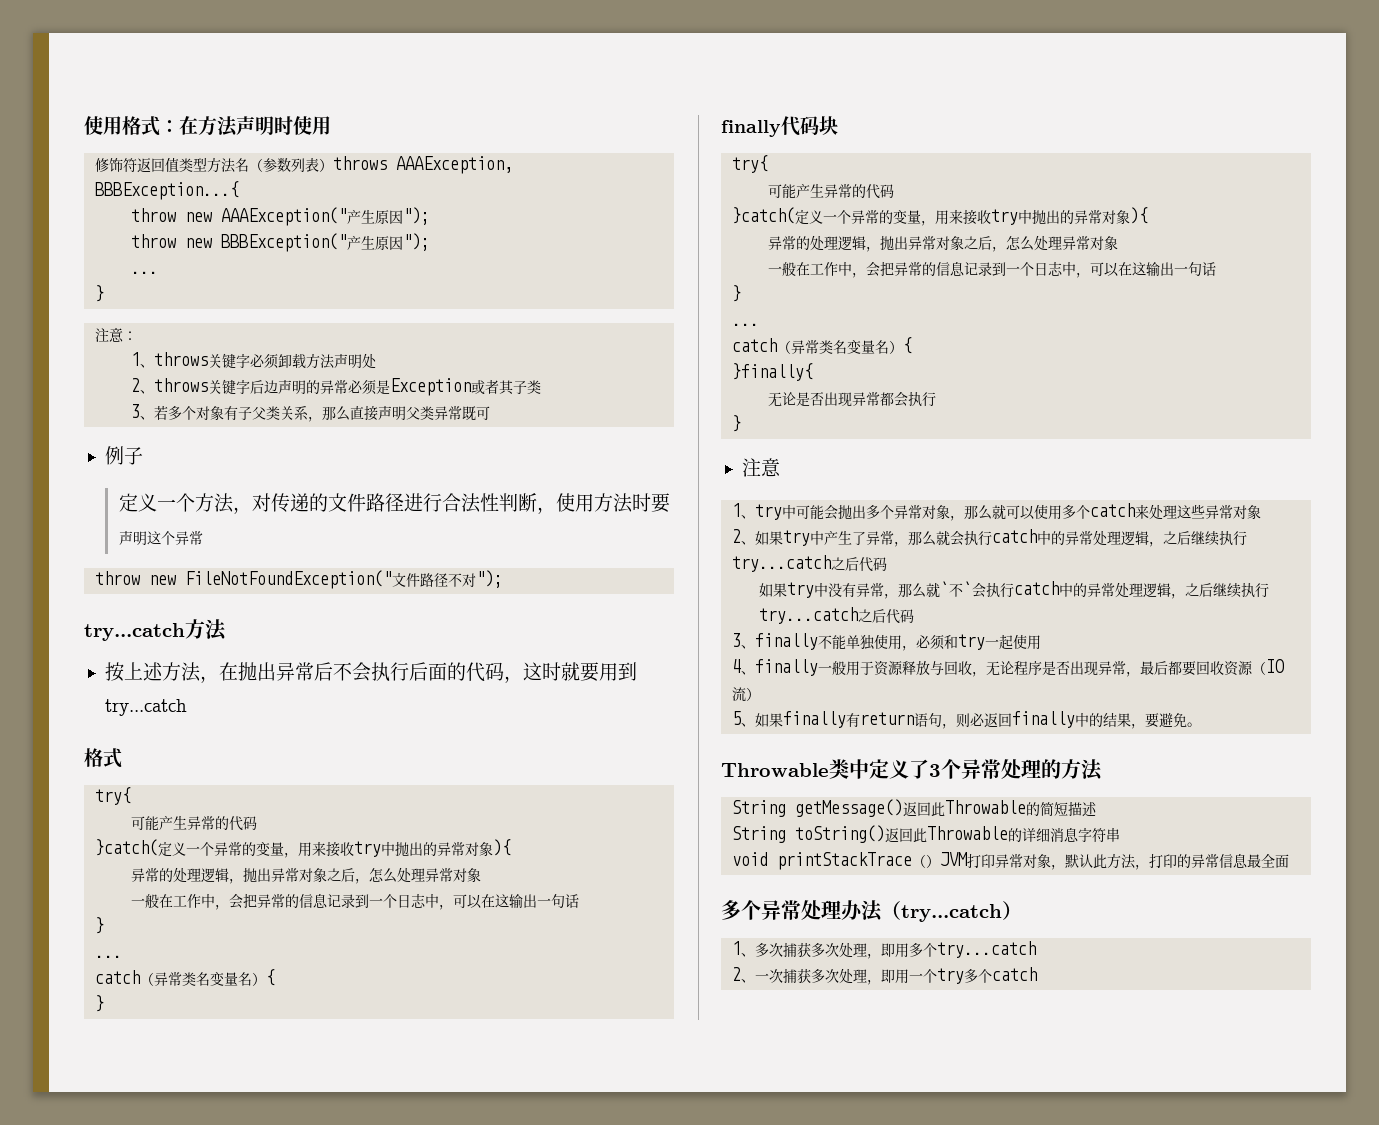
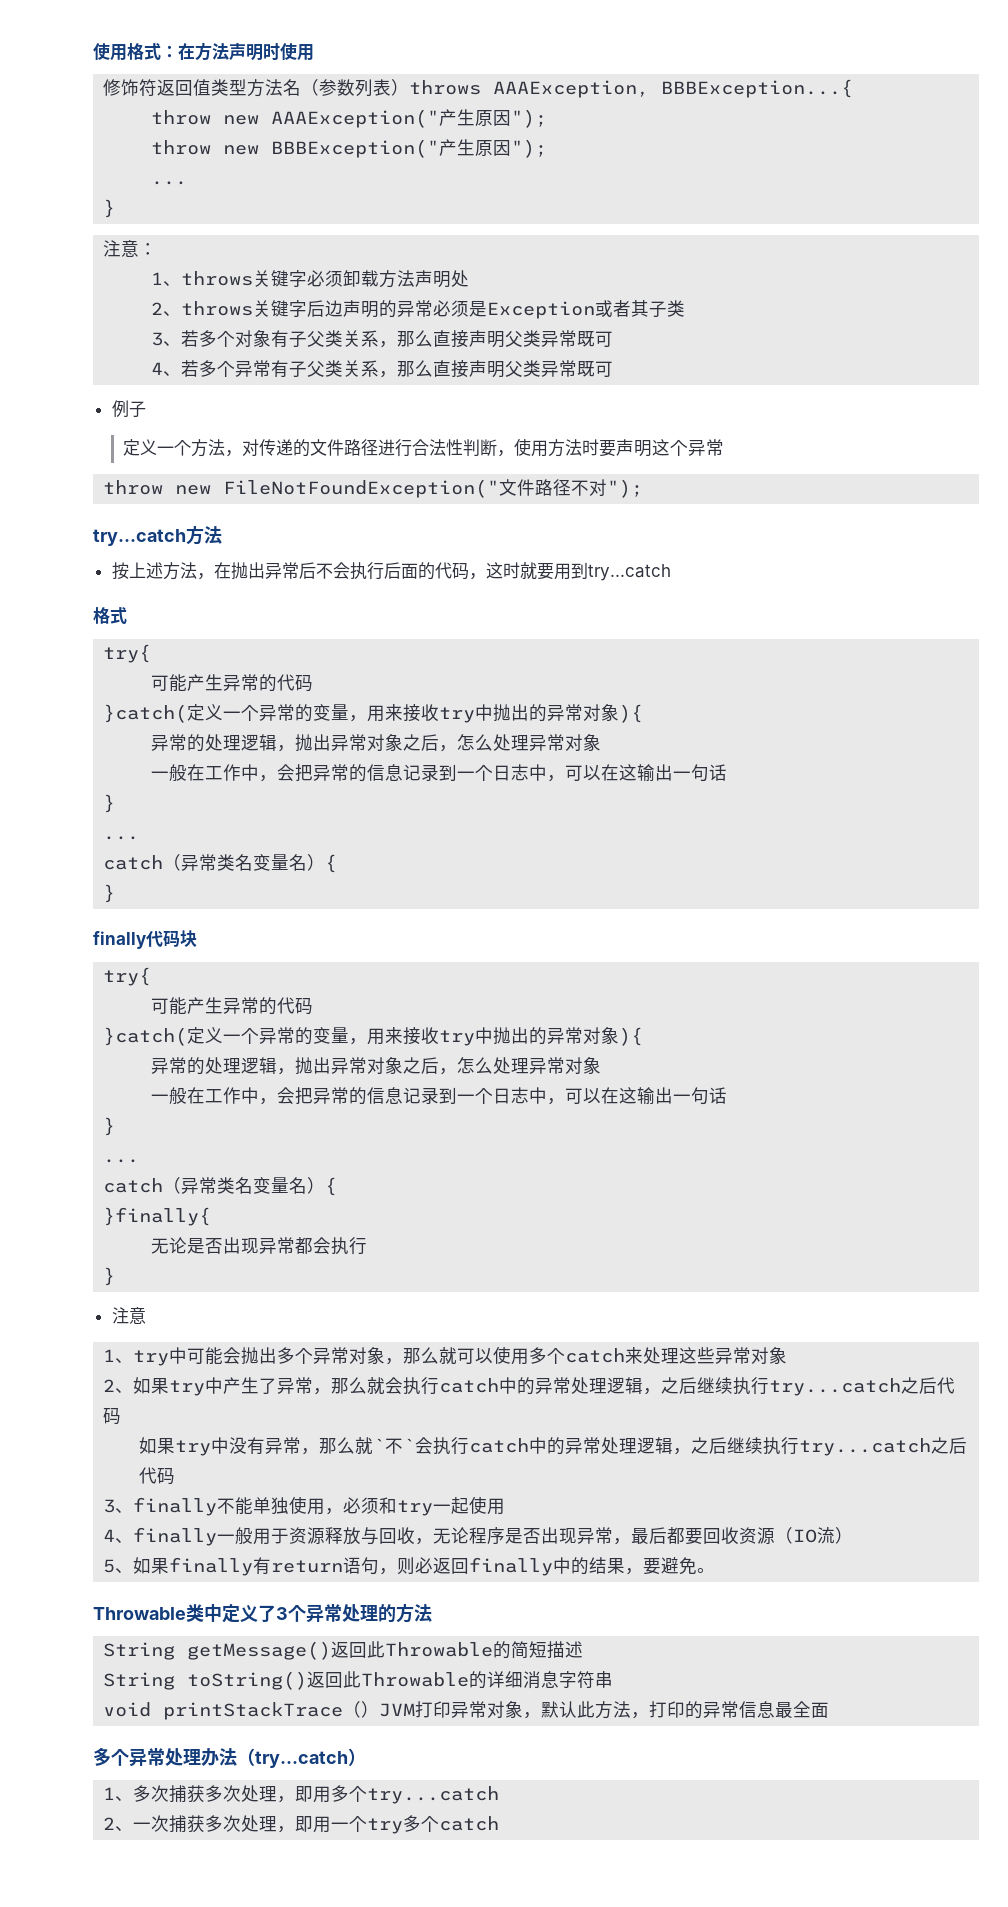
(491, 413) none -> [151,360,614,378] // 4、若多个异常有子父类关系，那么直接声明父类异常既可

